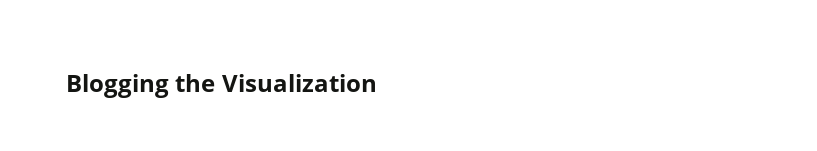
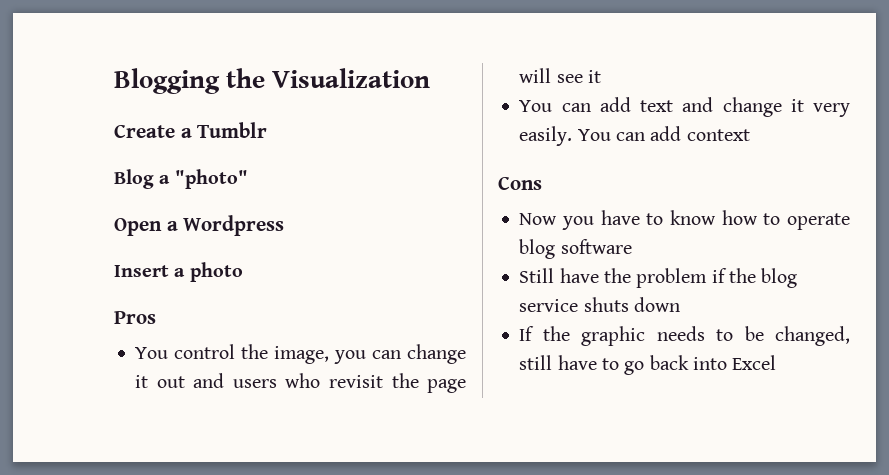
(377, 83) none -> [114,122,268,138] [114,169,248,189] [114,215,285,236] [114,262,243,282] [114,311,156,324] [135,344,467,364] [135,373,466,393] [519,68,601,83] [519,97,850,117] [519,126,750,146] [498,177,542,190] [519,210,850,230] [519,239,632,259] [519,268,798,288] [519,297,680,312] [519,326,850,346] [519,355,777,375] // Create a Tumblr // Blog a "photo" // Open a Wordpress // Insert a photo // Pros // You control the image, you can change it out and users who revisit the page will see it // You can add text and change it very easily. You can add context // Cons // Now you have to know how to operate blog software // Still have the problem if the blog service shuts down // If the graphic needs to be changed, still have to go back into Excel

